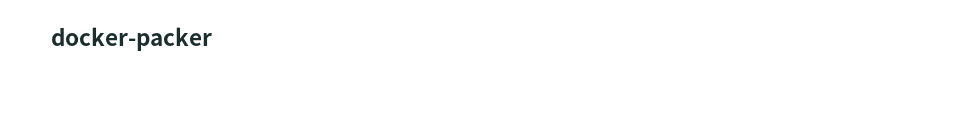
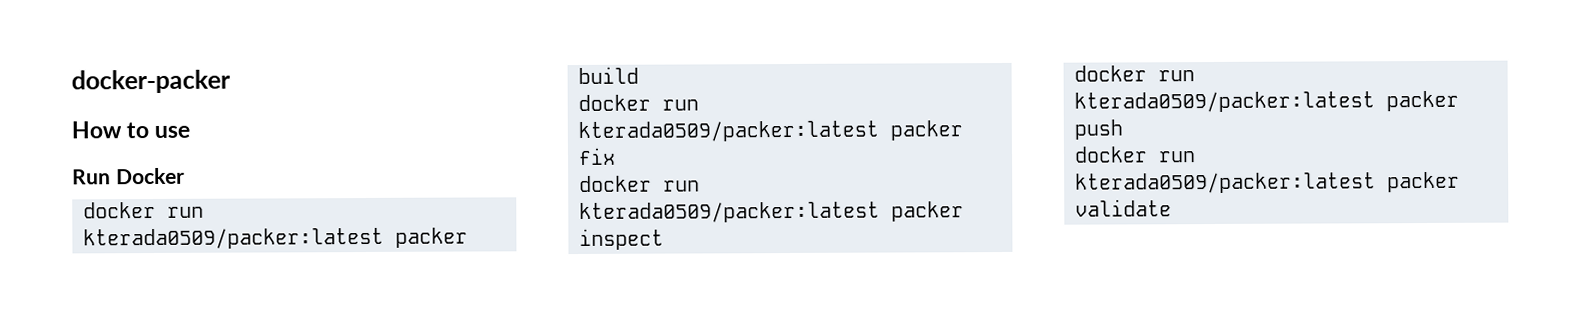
(212, 39) none -> [71,121,191,139] [72,167,185,185] [83,201,205,219] [83,227,469,250] [578,66,640,84] [578,94,700,111] [578,120,964,142] [578,147,617,165] [579,175,701,192] [579,201,965,223] [579,228,665,250] [1074,65,1196,82] [1074,90,1460,113] [1074,119,1124,140] [1074,146,1197,163] [1075,171,1461,194] [1075,199,1173,217] // How to use // Run Docker // docker run kterada0509/packer:latest packer build // docker run kterada0509/packer:latest packer fix // docker run kterada0509/packer:latest packer inspect // docker run kterada0509/packer:latest packer push // docker run kterada0509/packer:latest packer validate

